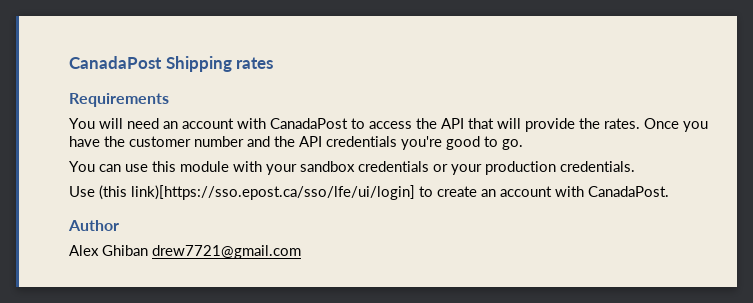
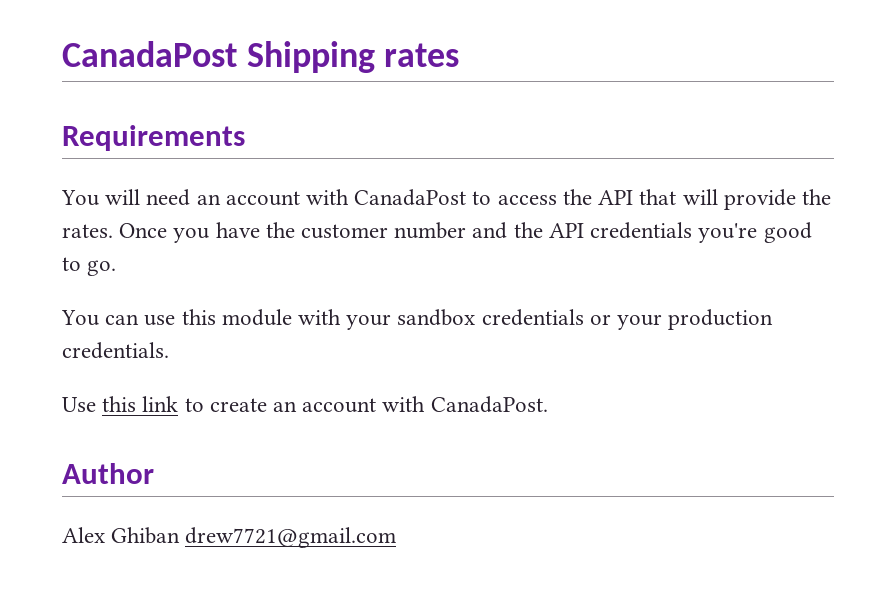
[99,185,415,200] (this link)[https://sso.epost.ca/sso/lfe/ui/login] -> [102,396,179,412] this link

